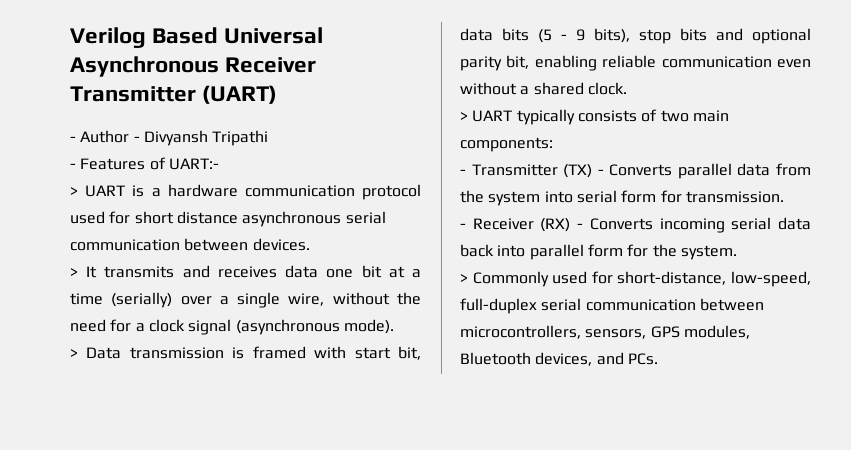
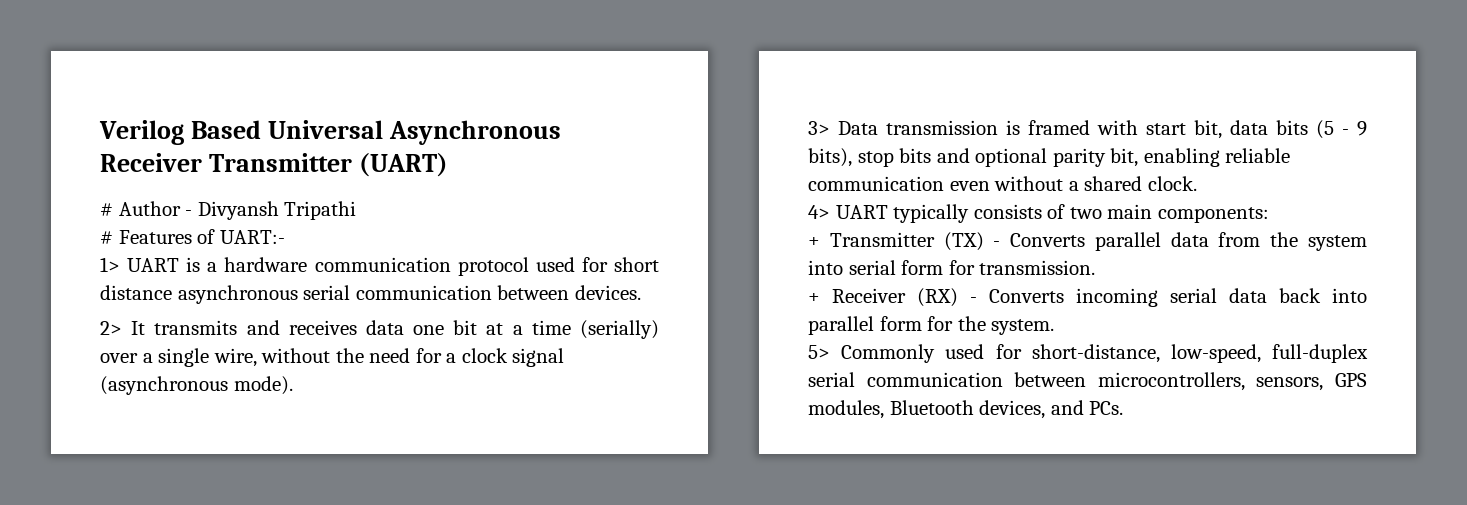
[70,136,76,142] - -> [100,203,113,216] #
[70,163,76,169] - -> [100,231,113,244] #
[70,187,78,196] > -> [100,257,120,272] 1>
[70,268,78,277] > -> [100,321,122,335] 2>
[70,349,78,358] > -> [808,121,830,135] 3>
[460,112,468,121] > -> [808,205,830,219] 4>
[460,169,466,175] - -> [808,237,820,247] +
[460,223,466,229] - -> [808,293,820,303] +
[460,274,468,283] > -> [808,345,830,359] 5>

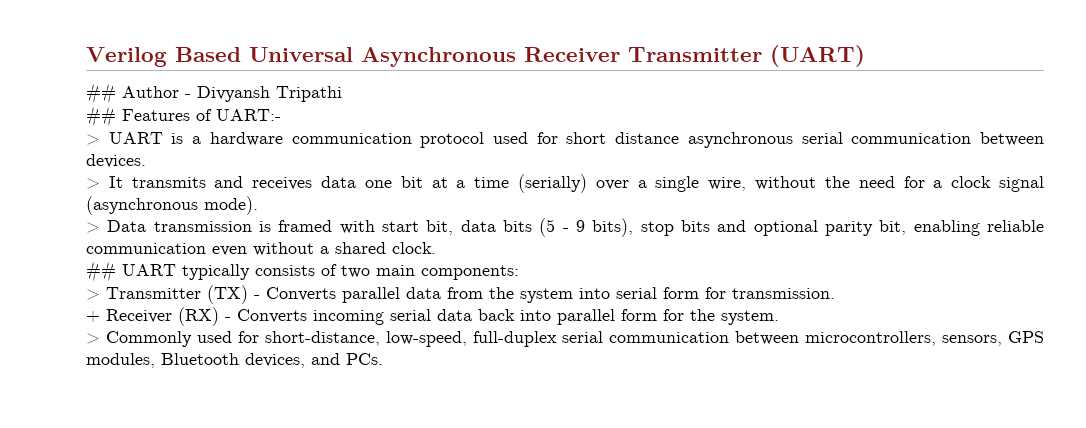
[100,203,113,216] # -> [86,83,116,104] ##
[100,231,113,244] # -> [86,106,116,127] ##
[100,257,120,272] 1> -> [86,134,100,145] >
[100,321,122,335] 2> -> [86,178,100,189] >
[808,121,830,135] 3> -> [86,222,100,233] >
[808,205,830,219] 4> -> [86,261,116,282] ##
[808,237,820,247] + -> [86,289,100,300] >
[808,345,830,359] 5> -> [86,333,100,344] >

